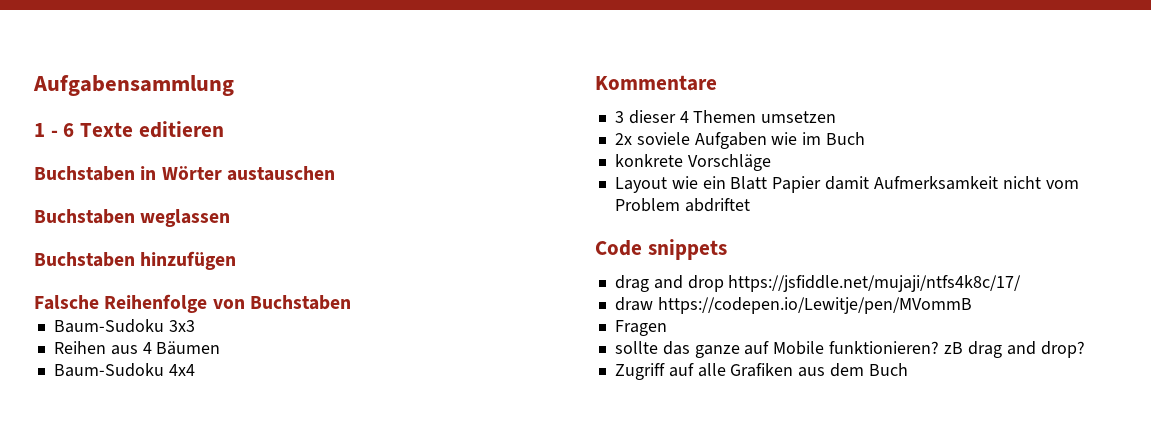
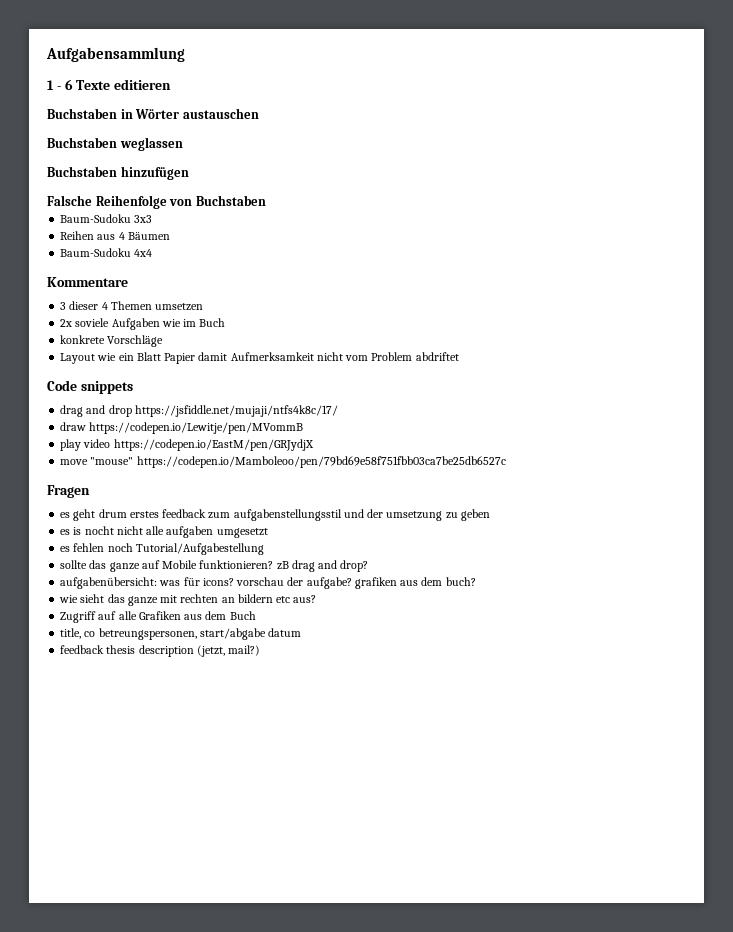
[614,320,667,336] Fragen -> [60,439,314,451] [60,456,506,468] [47,485,90,498] [60,509,490,521] [60,526,268,538] [60,543,264,555] play video https://codepen.io/EastM/pen/GRJydjX // move "mouse" https://codepen.io/Mamboleoo/pen/79bd69e58f751fbb03ca7be25db6527c // Fragen // es geht drum erstes feedback zum aufgabenstellungsstil und der umsetzung zu geben // es is nocht nicht alle aufgaben umgesetzt // es fehlen noch Tutorial/Aufgabestellung
(1085, 349) none -> [60,577,476,589] [59,594,317,606] // aufgabenübersicht: was für icons? vorschau der aufgabe? grafiken aus dem buch? // wie sieht das ganze mit rechten an bildern etc aus?
(908, 369) none -> [60,628,302,640] [60,645,261,657] // title, co betreungspersonen, start/abgabe datum // feedback thesis description (jetzt, mail?)

